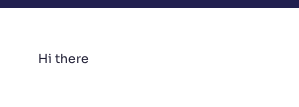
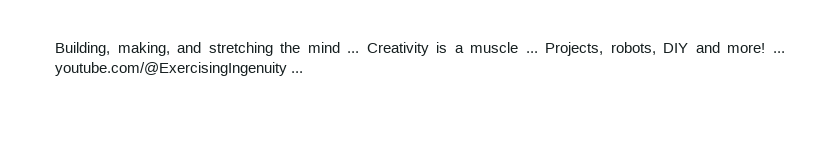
[38,53,90,64] Hi there -> [55,42,785,56] [55,62,304,76] Building, making, and stretching the mind ... Creativity is a muscle ... Projects, robots, DIY and more! ... youtube.com/@ExercisingIngenuity ...

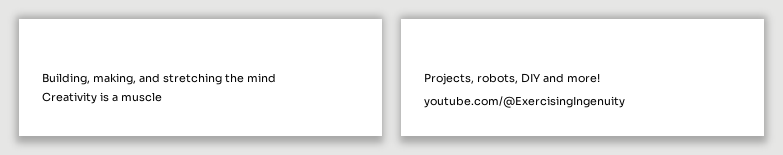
[347,51,360,53] ... -> (276, 78) //
[525,51,538,53] ... -> (162, 97) //
[772,51,785,53] [55,62,304,76] ... youtube.com/@ExercisingIngenuity ... -> [424,96,625,108] // youtube.com/@ExercisingIngenuity

